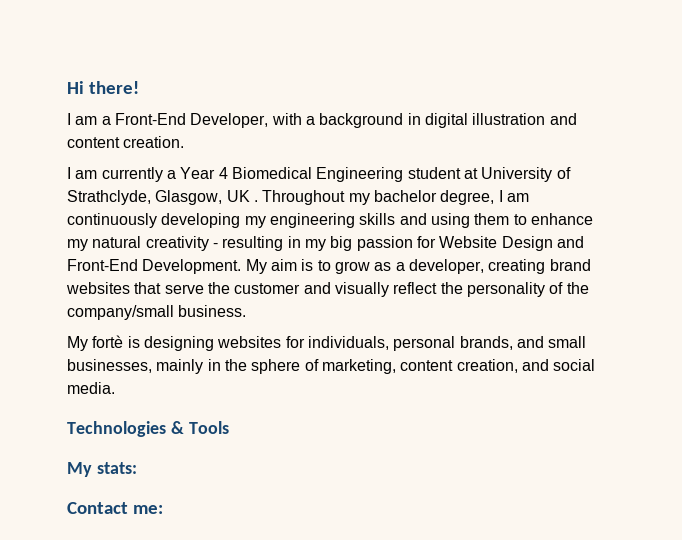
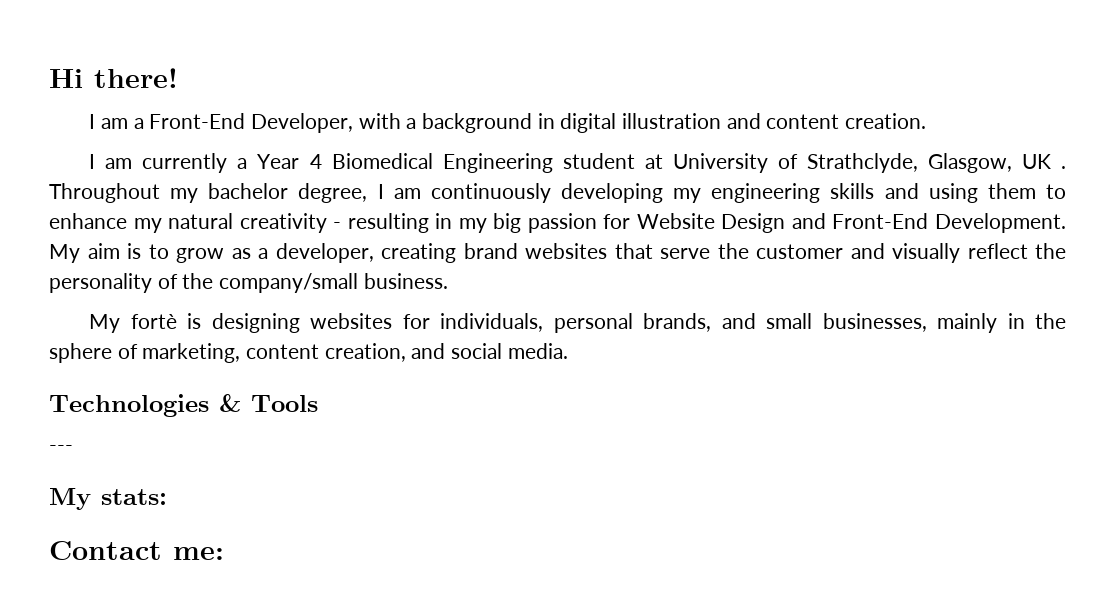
(229, 427) none -> [49,445,73,452] // ---

